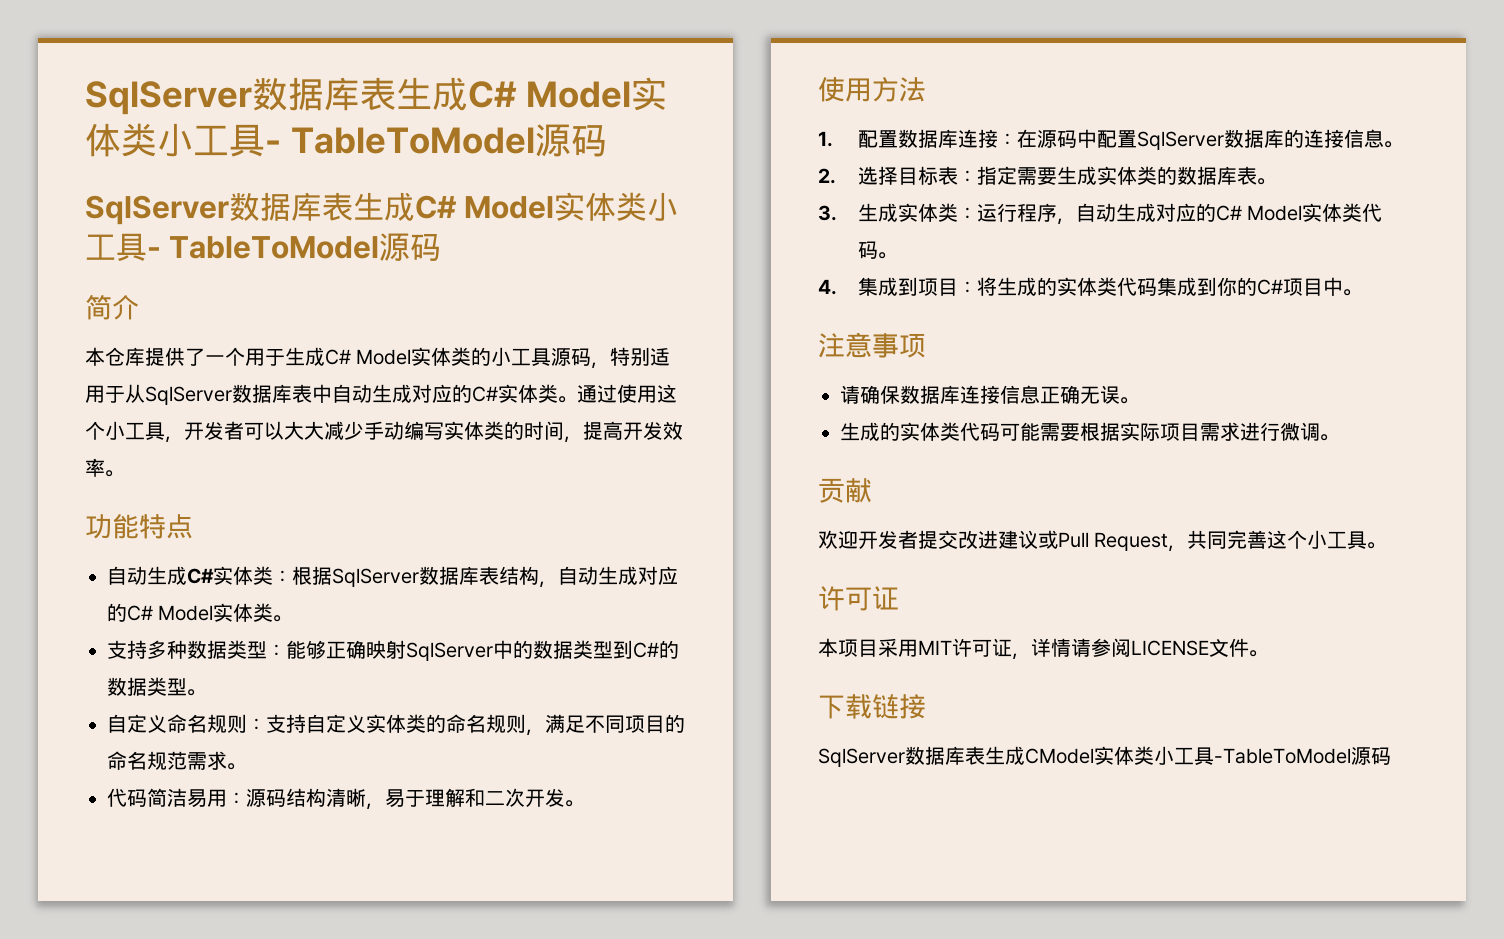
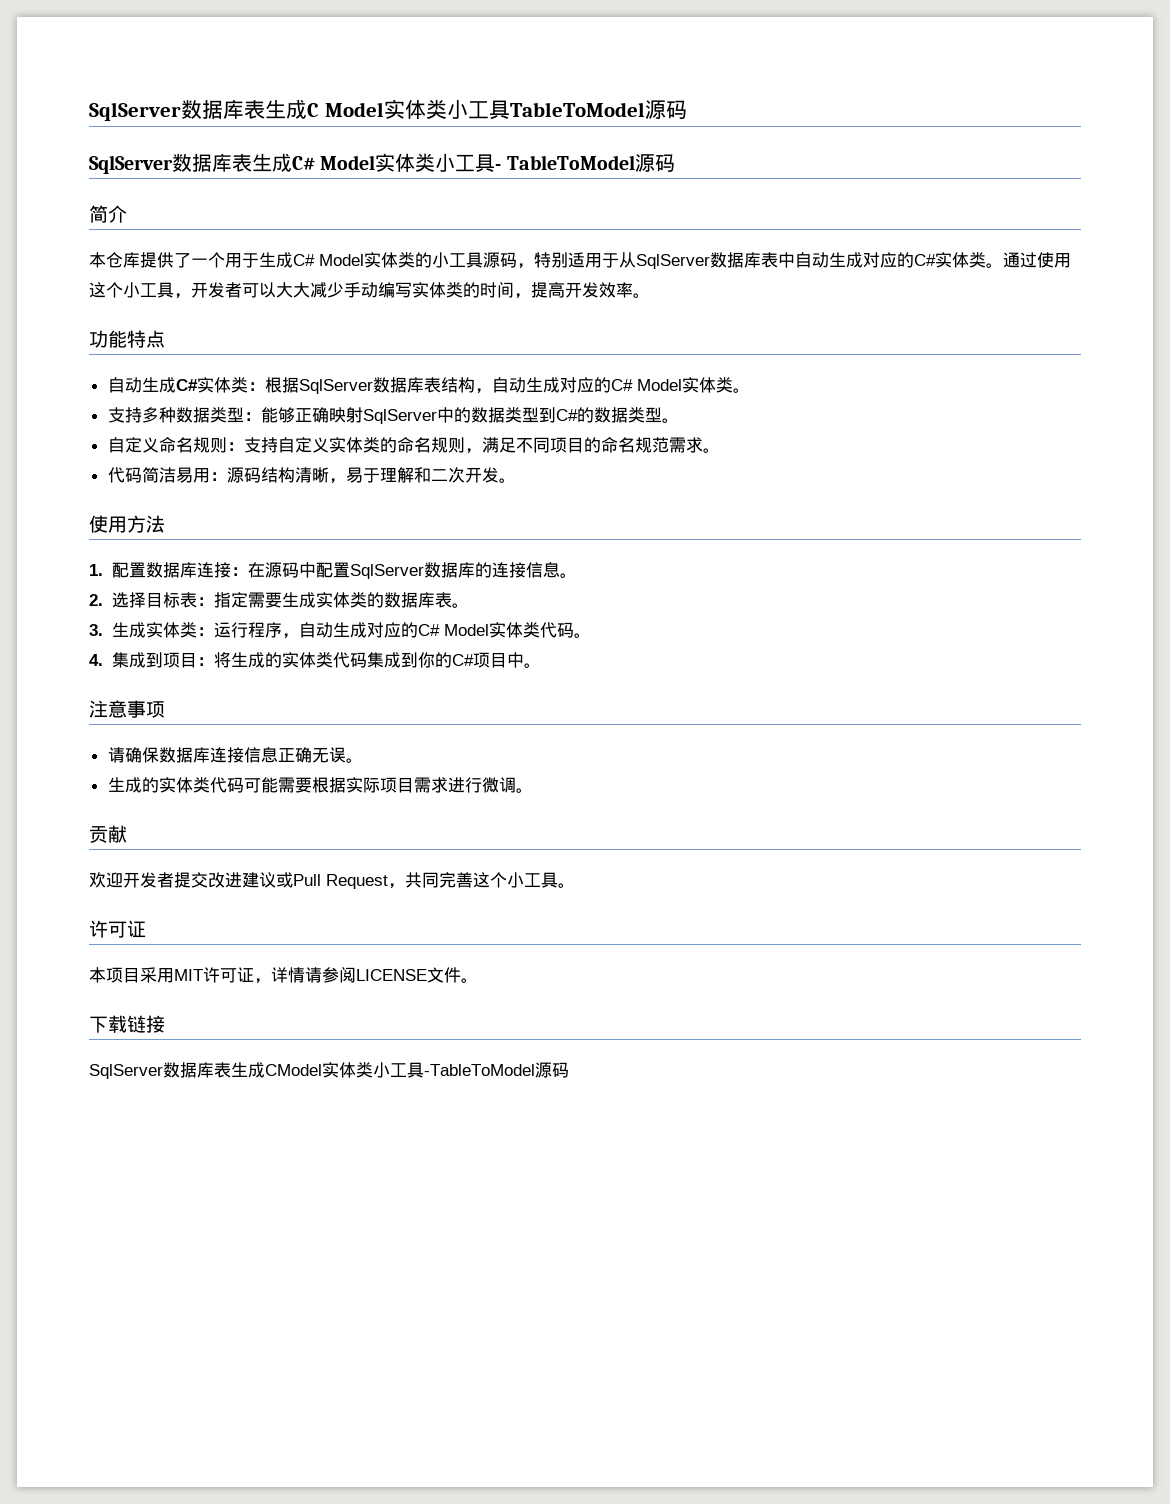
[85,77,667,115] [85,123,281,157] SqlServer数据库表生成C# Model实体类小工具- -> [89,99,510,121] SqlServer数据库表生成C Model实体类小工具

